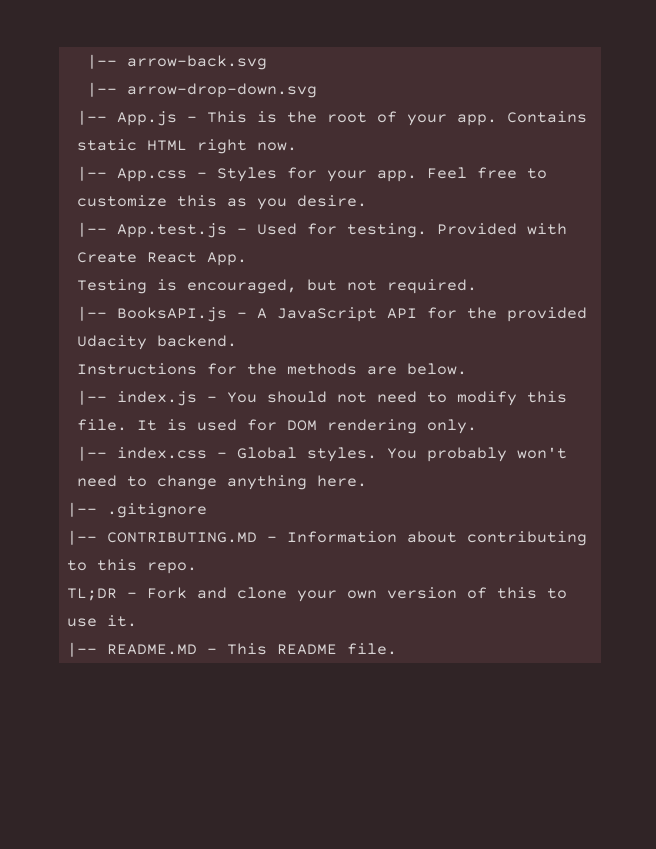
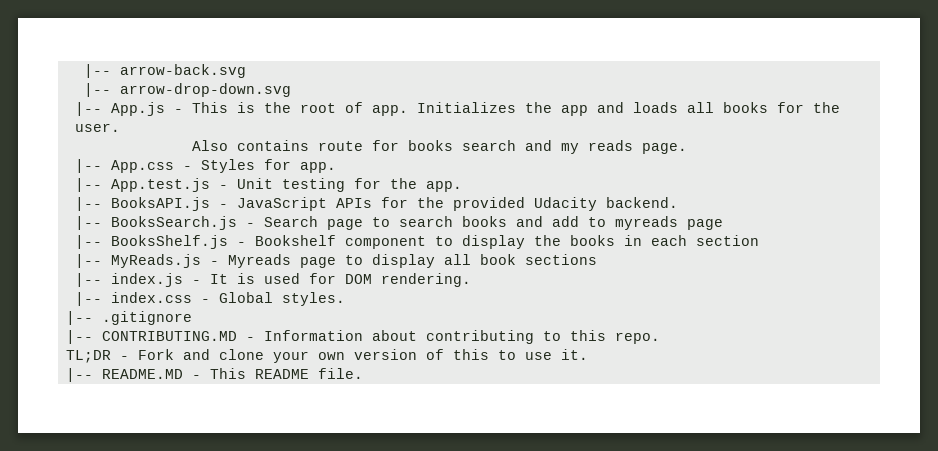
[407,111,588,126] [77,139,298,154] your app. Contains static HTML right now. -> [372,102,841,116] [75,123,121,132] [192,140,688,154] app. Initializes the app and loads all books for the user. // Also contains route for books search and my reads page.
[327,167,548,182] [77,195,368,210] [77,222,568,238] [77,252,248,266] [77,279,478,294] your app. Feel free to customize this as you desire. // |-- App.test.js - Used for testing. Provided with Create React App. // Testing is encouraged, but not required. -> [300,162,337,173] [75,178,463,192] app. // |-- App.test.js - Unit testing for the app.
[257,307,418,322] A JavaScript API -> [237,197,373,211] JavaScript APIs
[77,363,468,375] [77,390,568,406] [77,419,128,431] Instructions for the methods are below. // |-- index.js - You should not need to modify this file. -> [75,216,724,230] [75,235,760,249] [75,254,598,268] [75,273,202,287] |-- BooksSearch.js - Search page to search books and add to myreads page // |-- BooksShelf.js - Bookshelf component to display the books in each section // |-- MyReads.js - Myreads page to display all book sections // |-- index.js -
[327,419,478,434] rendering only. -> [381,273,472,287] rendering.
[387,447,568,462] [77,475,368,490] You probably won't need to change anything here. -> (346, 299) none

